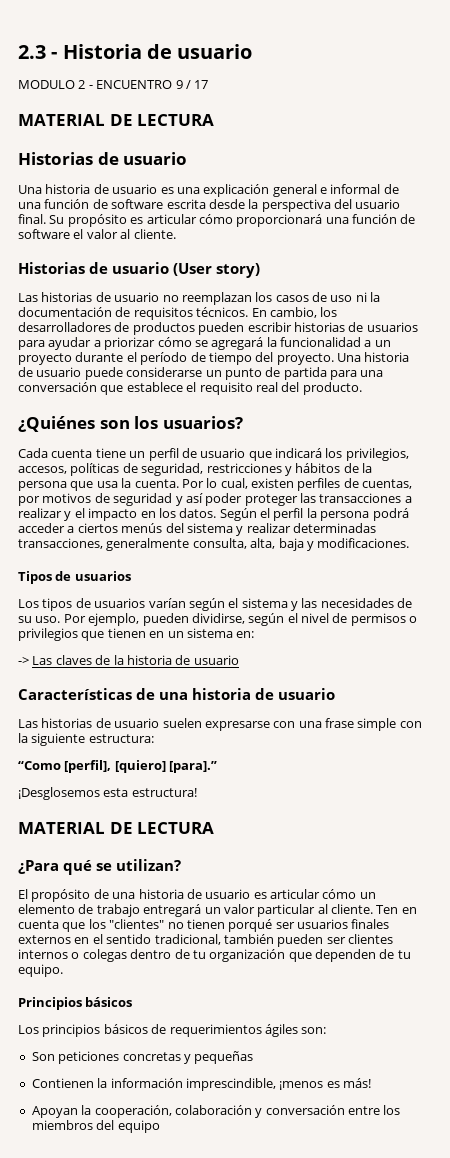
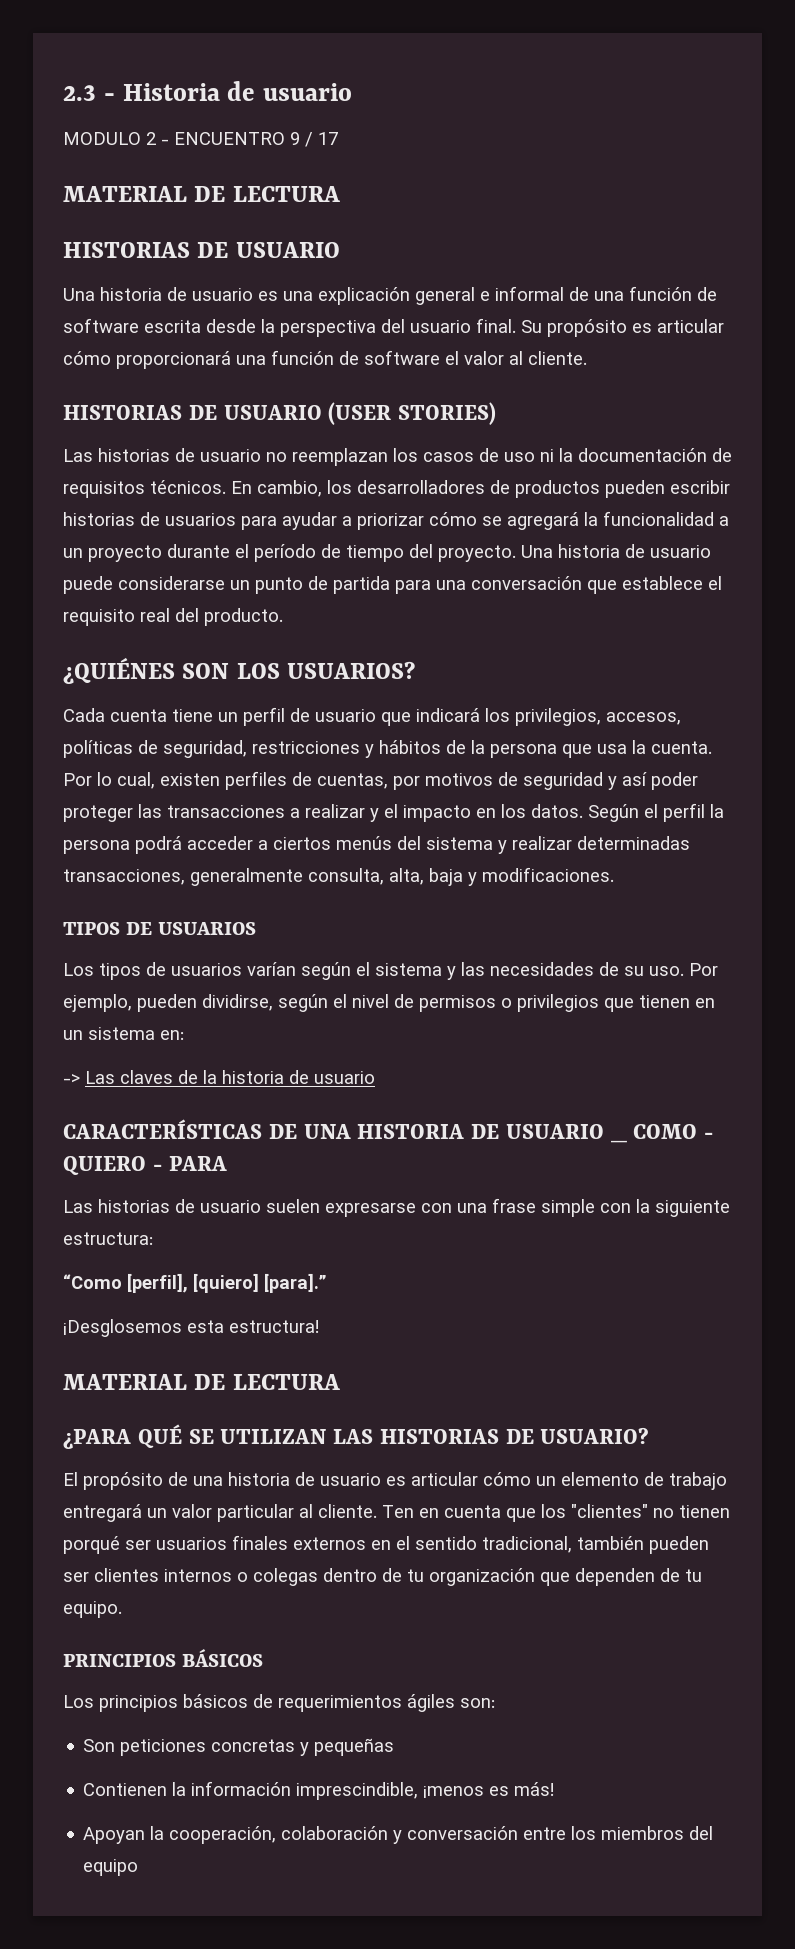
[18,152,188,165] Historias de usuario -> [63,242,340,258] HISTORIAS DE USUARIO
[18,262,260,278] Historias de usuario (User story) -> [63,402,496,425] HISTORIAS DE USUARIO (USER STORIES)
[18,416,243,432] ¿Quiénes son los usuarios? -> [63,657,415,684] ¿QUIÉNES SON LOS USUARIOS?
[18,571,131,584] Tipos de usuarios -> [63,922,257,935] TIPOS DE USUARIOS
[18,688,335,700] Características de una historia de usuario -> [63,1119,604,1139] [610,1139,627,1143] [633,1124,713,1139] [63,1156,227,1175] CARACTERÍSTICAS DE UNA HISTORIA DE USUARIO _ COMO - QUIERO - PARA
[18,859,181,875] ¿Para qué se utilizan? -> [63,1424,650,1449] ¿PARA QUÉ SE UTILIZAN LAS HISTORIAS DE USUARIO?
[18,997,133,1010] Principios básicos -> [63,1649,264,1667] PRINCIPIOS BÁSICOS

